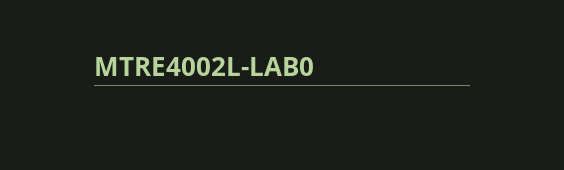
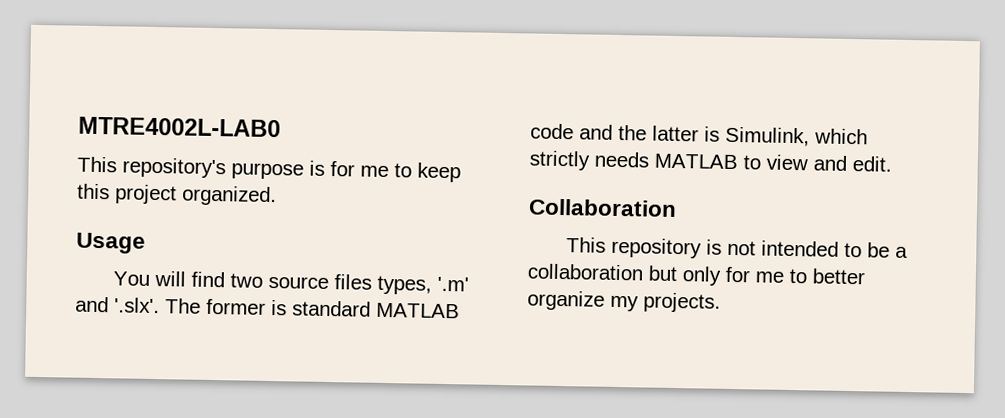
(314, 66) none -> [77,156,461,183] [77,183,277,207] [76,232,146,254] [113,271,470,295] [75,296,460,319] [530,123,868,147] [529,150,892,172] [528,198,677,217] [566,237,909,259] [527,263,866,286] [527,290,721,313] // This repository's purpose is for me to keep this project organized. // Usage // You will find two source files types, '.m' and '.slx'. The former is standard MATLAB code and the latter is Simulink, which strictly needs MATLAB to view and edit. // Collaboration // This repository is not intended to be a collaboration but only for me to better organize my projects.

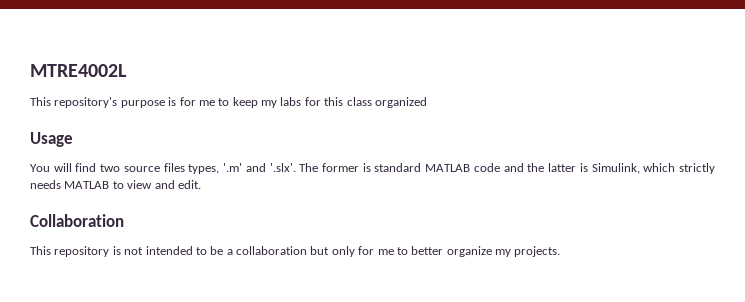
[78,116,281,138] MTRE4002L-LAB0 -> [30,64,127,77] MTRE4002L
[77,183,277,207] this project organized. -> [261,97,427,108] my labs for this class organized

